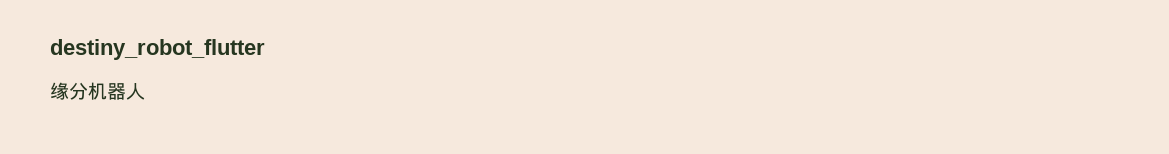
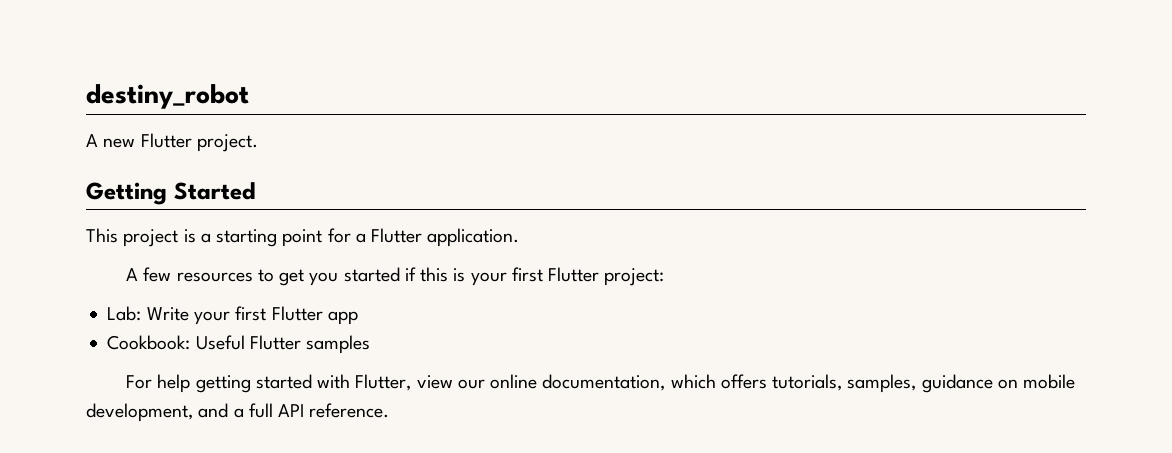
[50,39,265,60] [50,82,145,100] destiny_robot_flutter // 缘分机器人 -> [86,84,249,109] [86,133,258,152] [86,182,256,205] [86,228,520,247] [126,267,665,286] [107,306,358,325] [107,335,371,354] [126,374,1076,393] [86,403,390,422] destiny_robot // A new Flutter project. // Getting Started // This project is a starting point for a Flutter application. // A few resources to get you started if this is your first Flutter project: // Lab: Write your first Flutter app // Cookbook: Useful Flutter samples // For help getting started with Flutter, view our online documentation, which offers tutorials, samples, guidance on mobile development, and a full API reference.

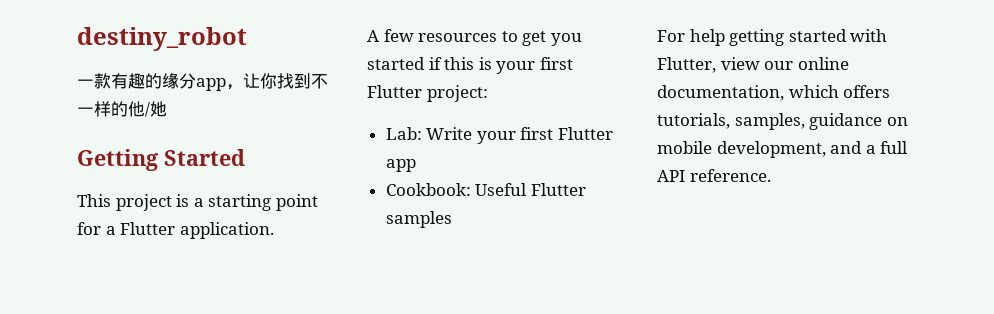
[86,133,258,152] A new Flutter project. -> [77,73,328,91] [77,101,167,117] 一款有趣的缘分app，让你找到不一样的他/她

